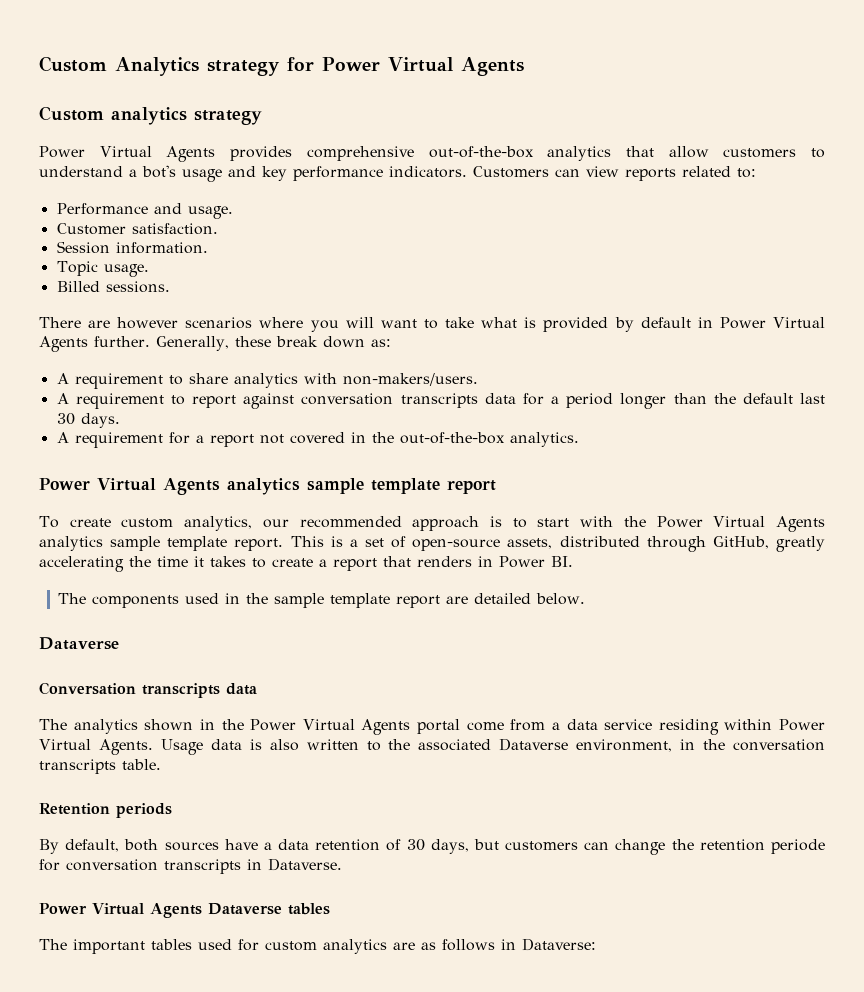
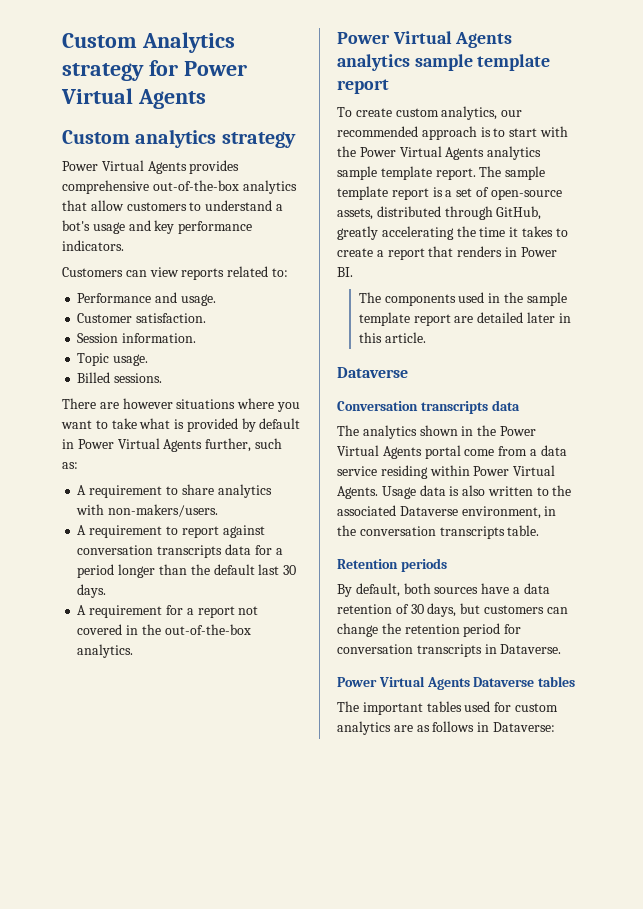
(467, 172) none -> (124, 245) //
[185,317,253,329] scenarios -> [176,399,236,409] situations
[345,317,374,328] will -> (300, 407) none
[94,336,365,351] further. Generally, these break down -> [205,438,282,452] further, such
[290,536,324,547] This -> [479,166,546,180] [337,186,429,200] The sample template report
[536,593,586,605] below. -> [526,312,571,323] [358,332,426,343] later in this article.
[770,839,825,854] periode -> [463,623,501,637] period

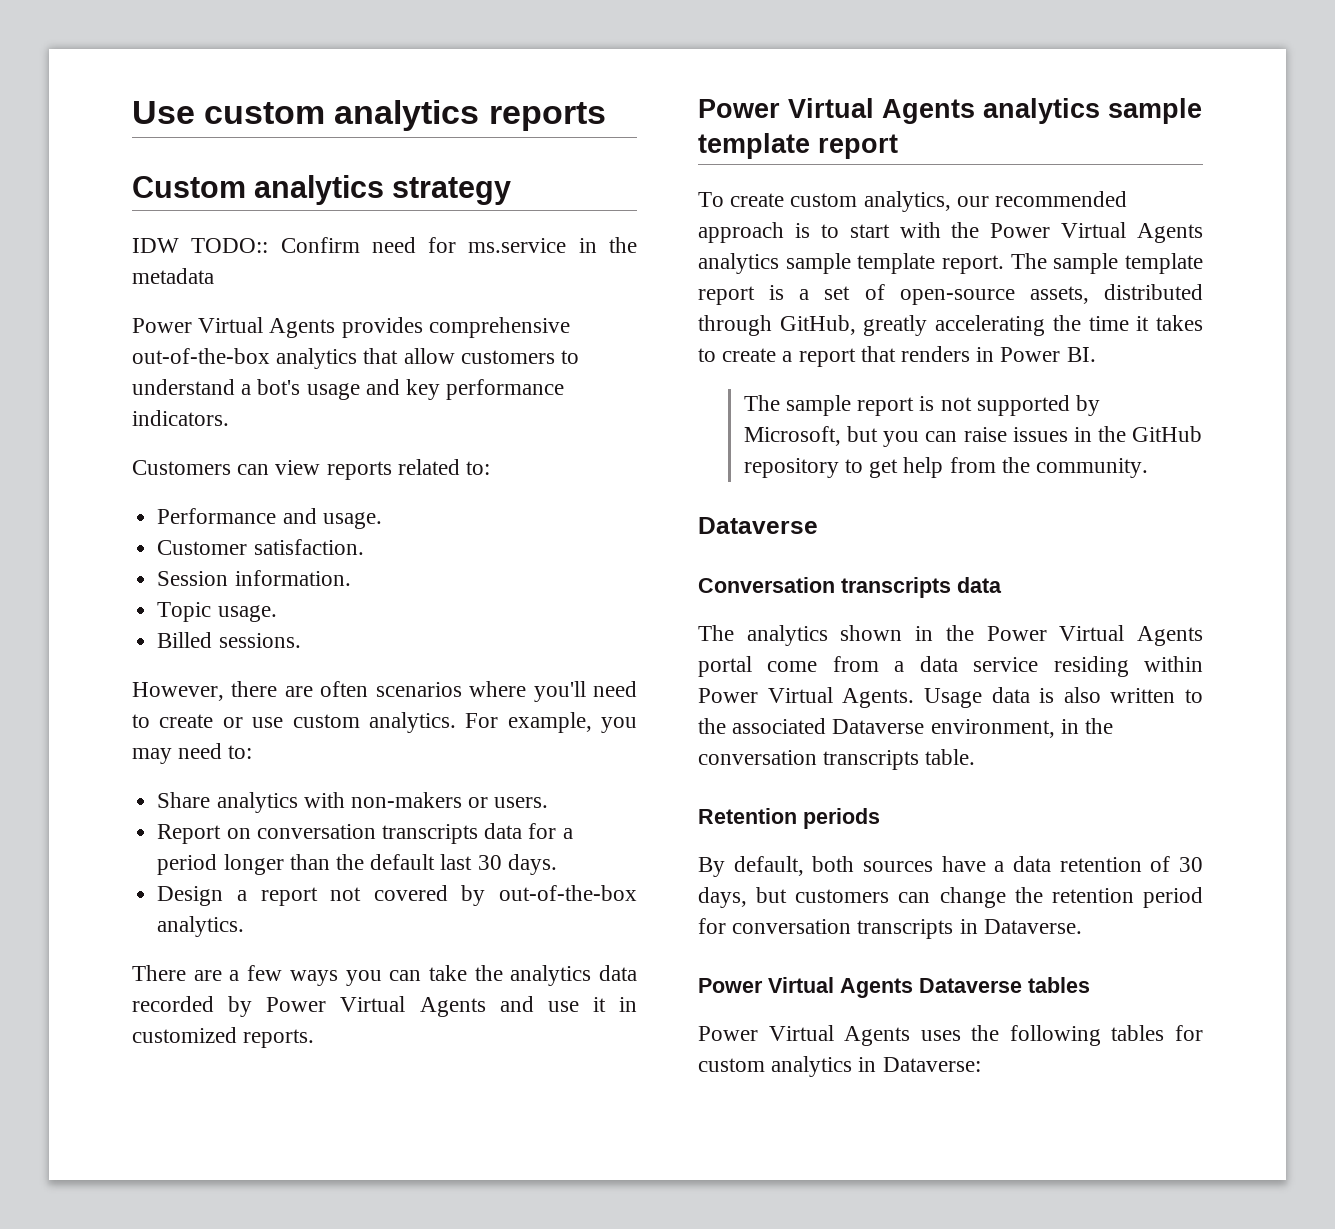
[62,32,235,53] [62,60,247,81] [61,88,206,109] [62,129,296,148] Custom Analytics strategy for Power Virtual Agents // Custom analytics strategy -> [132,100,606,131] [132,175,512,205] [132,237,637,253] [132,268,214,284] Use custom analytics reports // Custom analytics strategy // IDW TODO:: Confirm need for ms.service in the metadata
[62,398,300,412] [61,418,301,432] [62,438,282,452] [62,462,78,469] [77,484,272,498] [76,504,219,517] [77,525,265,538] There are however situations where you want to take what is provided by default in Power Virtual Agents further, such as: // A requirement to share analytics with non-makers/users. // A requirement to report against -> [132,681,637,702] [132,712,637,733] [132,743,253,764] [157,792,549,813] [157,824,251,844] However, there are often scenarios where you'll need to create or use custom analytics. For example, you may need to: // Share analytics with non-makers or users. // Report on
[77,605,183,618] A requirement for -> [157,886,224,906] Design
[126,624,161,635] in the -> [461,885,486,906] by
(134, 651) none -> [132,965,637,986] [132,996,637,1017] [132,1027,315,1048] // There are a few ways you can take the analytics data recorded by Power Virtual Agents and use it in customized reports.
[384,292,567,306] [358,312,571,326] [358,332,426,343] components used in the sample template report are detailed later in this article. -> [785,395,1101,416] [743,426,1203,447] [743,457,1149,478] sample report is not supported by Microsoft, but you can raise issues in the GitHub repository to get help from the community.
[337,701,558,715] [337,721,475,735] The important tables used for custom analytics are as follows -> [698,1025,1203,1046] [698,1056,853,1077] Power Virtual Agents uses the following tables for custom analytics

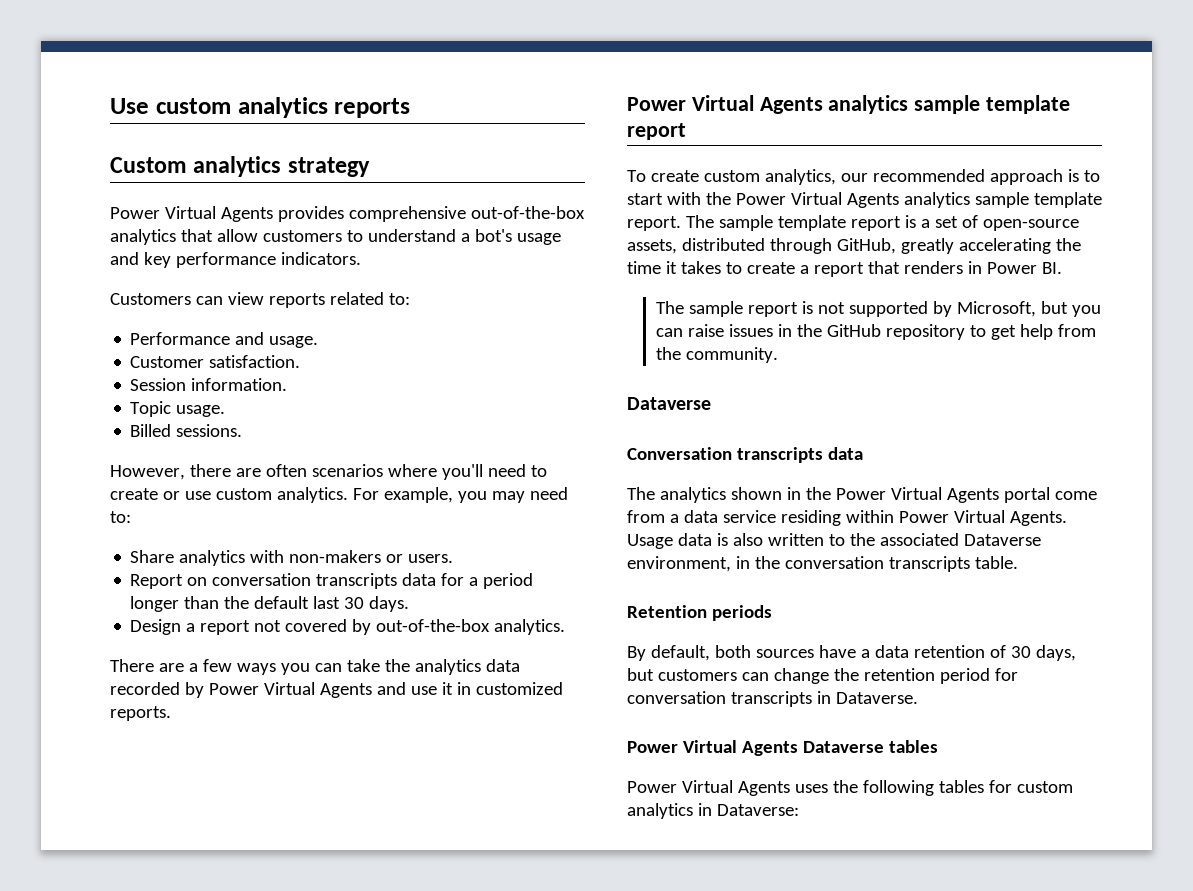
[132,237,637,253] [132,268,214,284] // IDW TODO:: Confirm need for ms.service in the metadata -> (370, 167) none

